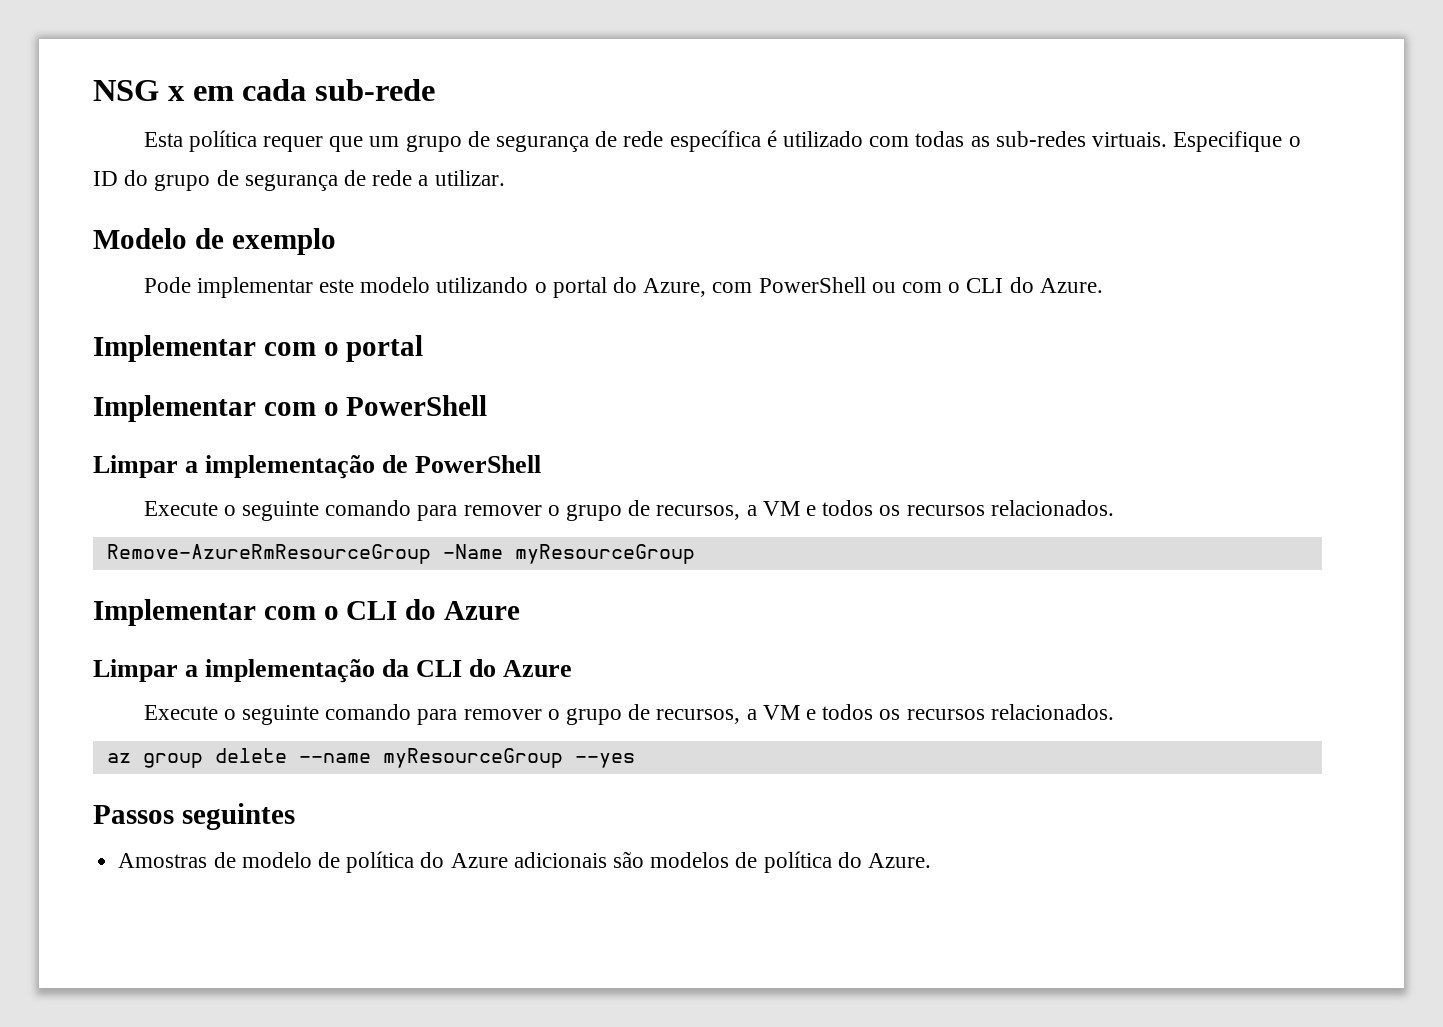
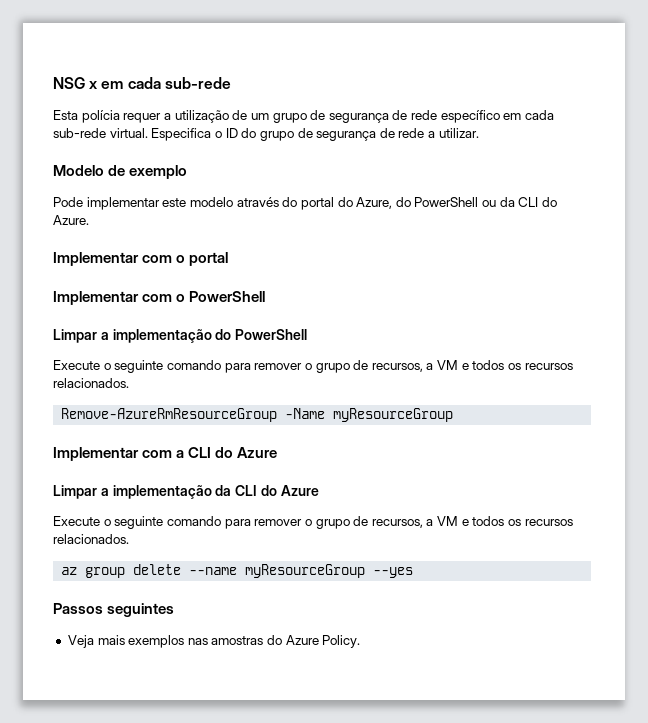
[188,130,364,152] política requer que -> [81,110,248,123] polícia requer a utilização de
[669,130,1283,152] específica é utilizado com todas as sub-redes virtuais. Especifique -> [440,110,555,123] [53,128,212,141] específico em cada sub-rede virtual. Especifica
[436,277,547,293] utilizando o -> [236,197,298,207] através do
[712,282,753,293] com -> [395,197,411,207] do
[902,282,961,293] com o -> [499,197,515,207] da
[382,455,409,473] de -> [215,329,232,340] do
[323,606,339,620] o -> [176,450,185,458] a
[118,851,932,873] Amostras de modelo de política do Azure adicionais são modelos de política do Azure. -> [67,635,361,648] Veja mais exemplos nas amostras do Azure Policy.

